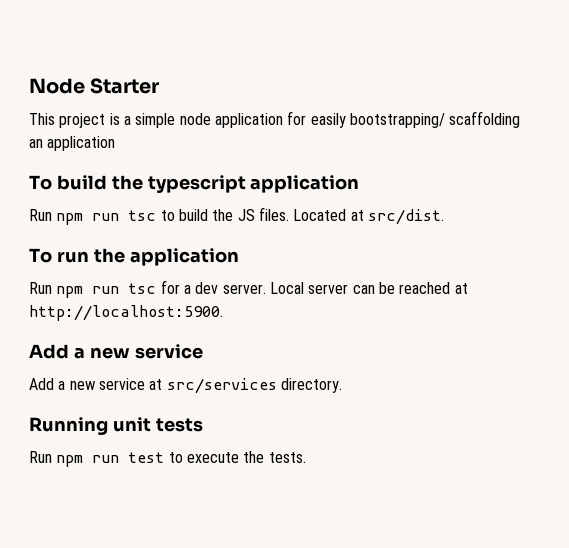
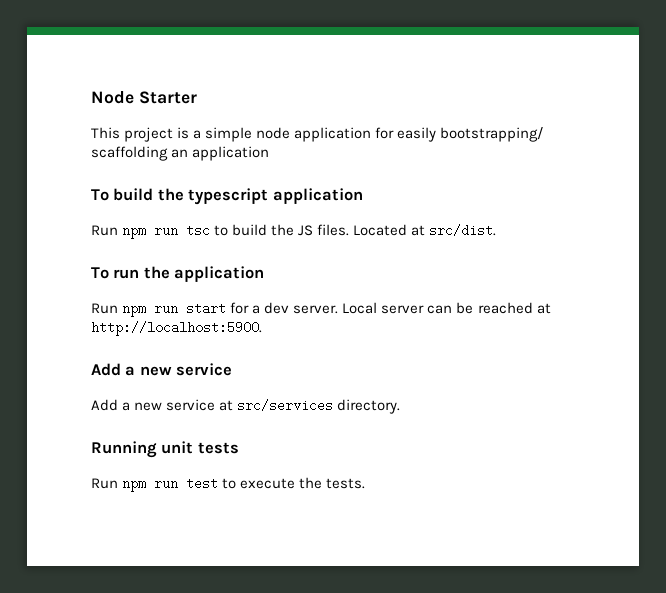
[128,283,157,294] tsc -> [186,302,227,315] start

